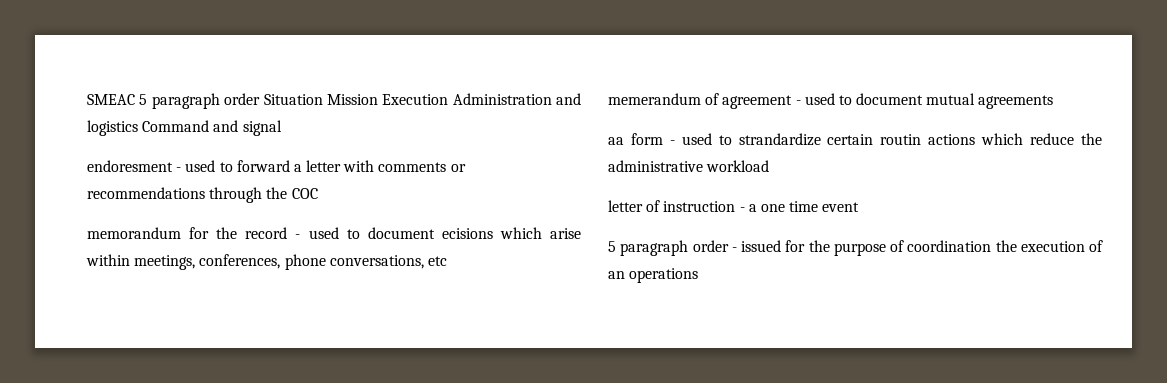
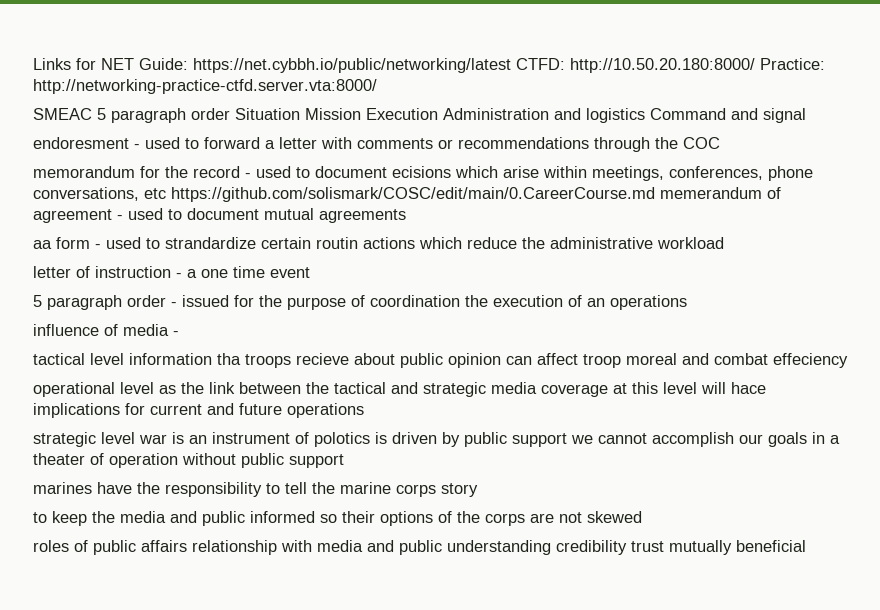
(87, 99) none -> [33,58,825,73] [33,79,377,94] Links for NET Guide: https://net.cybbh.io/public/networking/latest CTFD: http://10.50.20.180:8000/ Practice: http://networking-practice-ctfd.server.vta:8000/ //
(447, 261) // -> [171,187,655,202] https://github.com/solismark/COSC/edit/main/0.CareerCourse.md
(699, 275) none -> [33,324,179,336] [33,353,848,368] [33,382,766,397] [33,403,364,418] [33,432,840,447] [33,453,344,468] [33,482,478,497] [33,511,642,526] [33,540,806,555] // influence of media - // tactical level information tha troops recieve about public opinion can affect troop moreal and combat effeciency // operational level as the link between the tactical and strategic media coverage at this level will hace implications for current and future operations // strategic level war is an instrument of polotics is driven by public support we cannot accomplish our goals in a theater of operation without public support // marines have the responsibility to tell the marine corps story // to keep the media and public informed so their options of the corps are not skewed // roles of public affairs relationship with media and public understanding credibility trust mutually beneficial

